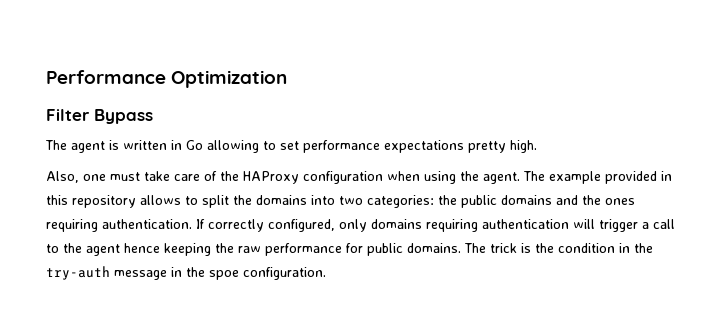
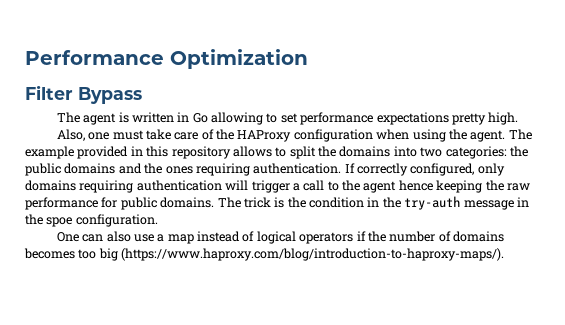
(326, 273) none -> [56,231,505,244] [24,248,505,261] // One can also use a map instead of logical operators if the number of domains becomes too big (https://www.haproxy.com/blog/introduction-to-haproxy-maps/).

